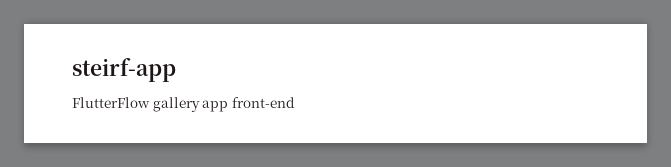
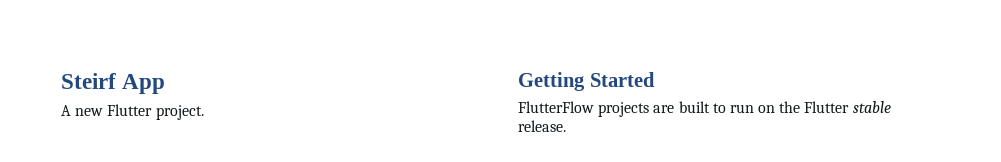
[72,58,176,82] [72,97,295,112] steirf-app // FlutterFlow gallery app front-end -> [61,73,166,94] [61,104,204,120] [518,72,655,91] [518,101,891,117] [518,120,566,132] Steirf App // A new Flutter project. // Getting Started // FlutterFlow projects are built to run on the Flutter stable release.

